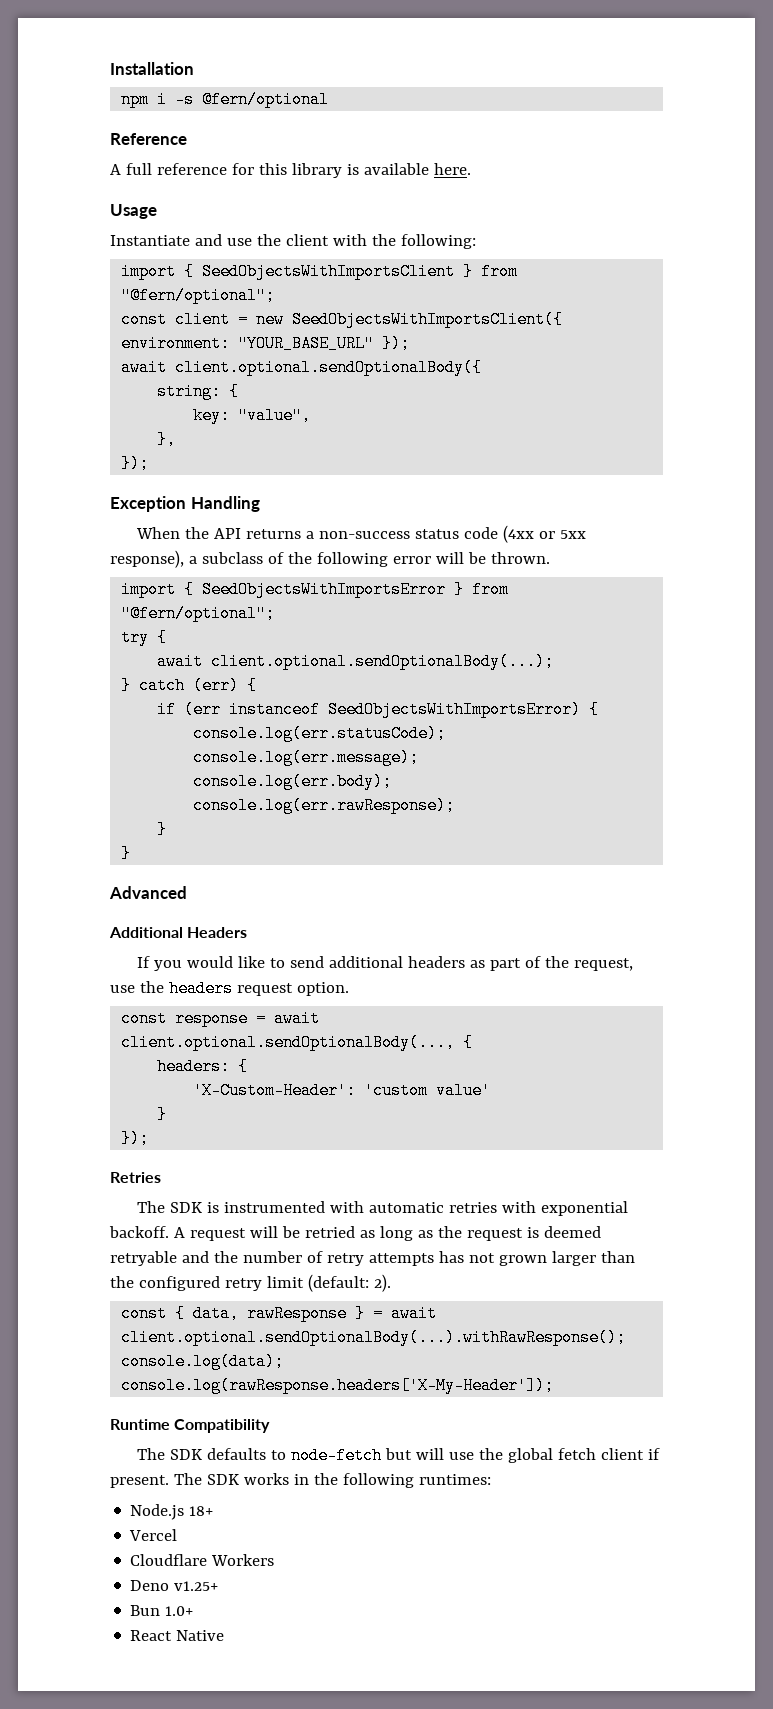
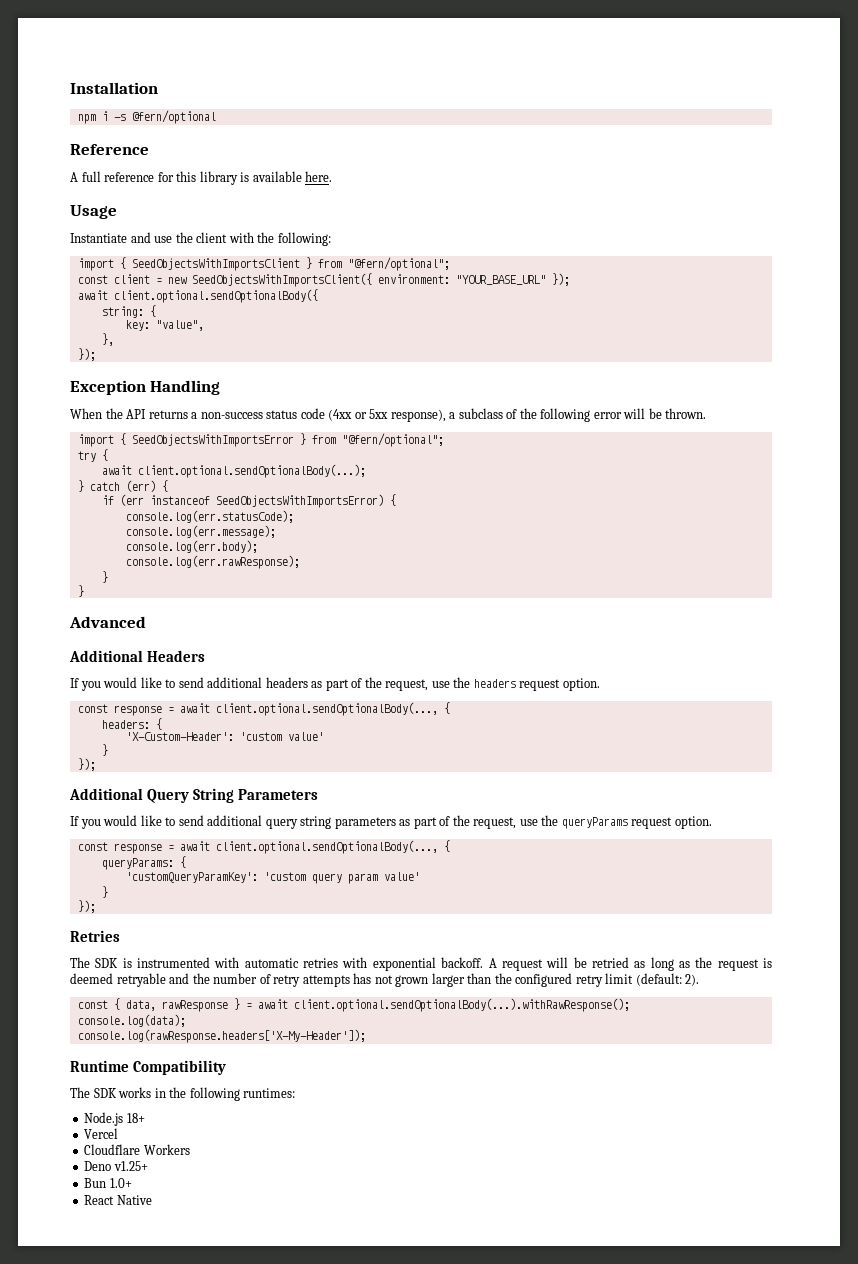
(150, 1138) none -> [69,788,318,803] [70,815,712,829] [77,840,450,854] [101,856,186,870] [125,872,420,884] [101,886,108,898] [77,900,96,913] // Additional Query String Parameters // If you would like to send additional query string parameters as part of the request, use the queryParams request option. // const response = await client.optional.sendOptionalBody(..., { // queryParams: { // 'customQueryParamKey': 'custom query param value' // } // });
[207,1447,661,1464] [110,1473,239,1488] defaults to node-fetch but will use the global fetch client if present. The SDK -> (117, 1093) none

